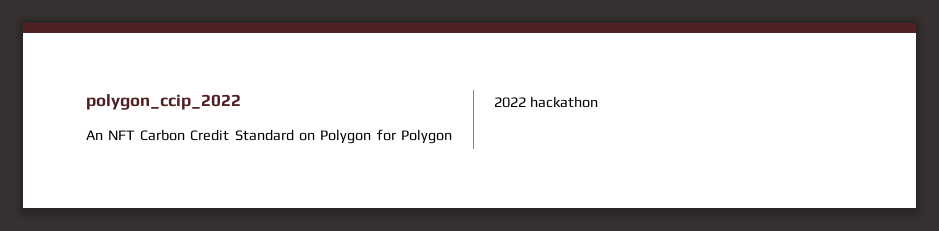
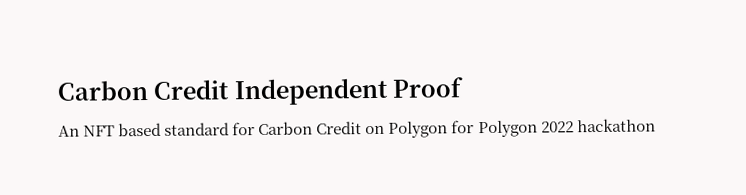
[86,94,241,110] polygon_ccip_2022 -> [57,77,465,106] Carbon Credit Independent Proof
[139,129,294,141] Carbon Credit Standard -> [118,121,363,137] based standard for Carbon Credit

